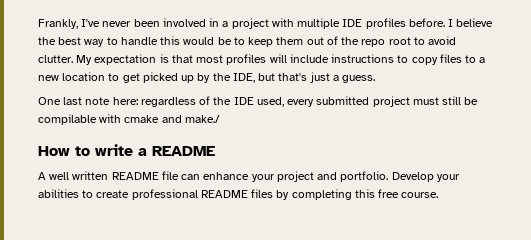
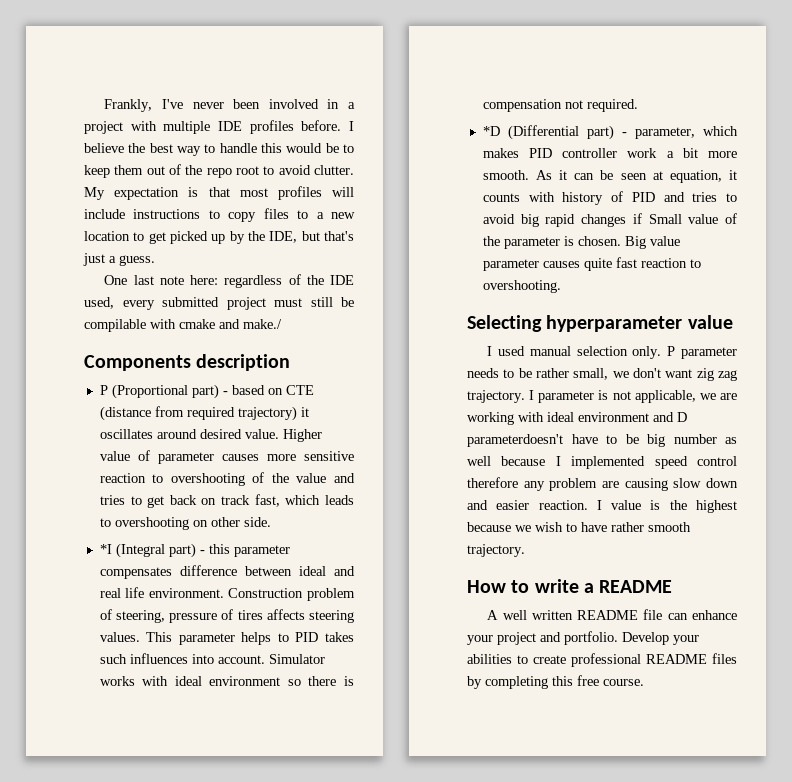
(220, 119) none -> [84,354,291,371] [99,384,314,399] [99,406,309,421] [99,429,322,442] [99,450,354,464] [99,472,355,486] [99,494,354,508] [99,517,271,530] [99,543,290,558] [99,565,355,579] [99,587,355,601] [99,609,355,623] [99,632,354,645] [99,653,325,664] [99,676,354,686] [482,99,638,112] [482,125,738,140] [482,148,737,158] [482,170,737,183] [482,191,737,205] [482,213,737,227] [482,236,680,249] [482,257,701,271] [482,280,561,293] [467,315,733,332] [487,346,737,359] [467,368,737,381] [467,390,737,403] [467,412,687,425] [467,434,737,447] [467,456,737,469] [467,477,738,491] [467,500,737,513] [467,522,691,532] [467,544,525,557] // Components description // P (Proportional part) - based on CTE (distance from required trajectory) it oscillates around desired value. Higher value of parameter causes more sensitive reaction to overshooting of the value and tries to get back on track fast, which leads to overshooting on other side. // *I (Integral part) - this parameter compensates difference between ideal and real life environment. Construction problem of steering, pressure of tires affects steering values. This parameter helps to PID takes such influences into account. Simulator works with ideal environment so there is compensation not required. // *D (Differential part) - parameter, which makes PID controller work a bit more smooth. As it can be seen at equation, it counts with history of PID and tries to avoid big rapid changes if Small value of the parameter is chosen. Big value parameter causes quite fast reaction to overshooting. // Selecting hyperparameter value // I used manual selection only. P parameter needs to be rather small, we don't want zig zag trajectory. I parameter is not applicable, we are working with ideal environment and D parameterdoesn't have to be big number as well because I implemented speed control therefore any problem are causing slow down and easier reaction. I value is the highest because we wish to have rather smooth trajectory.

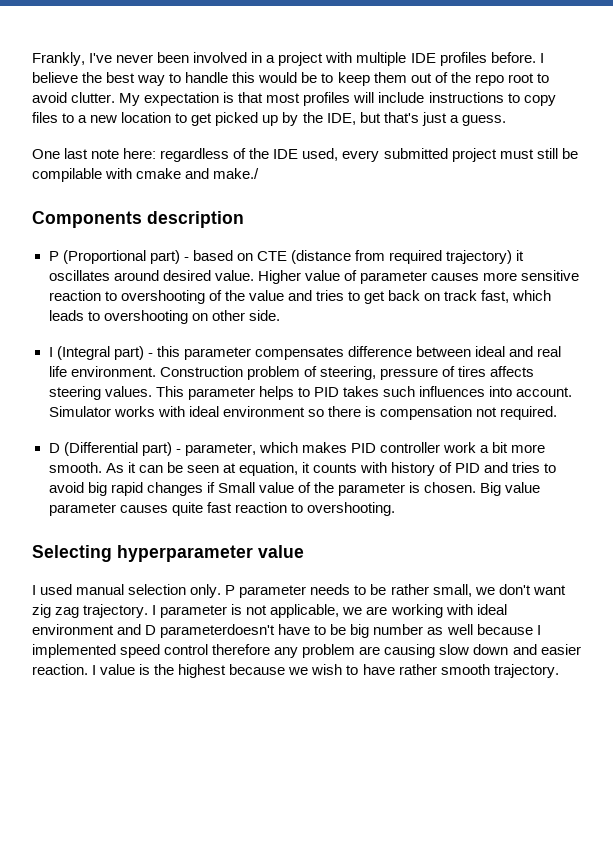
[99,544,112,554] *I -> [48,347,53,357] I
[482,126,500,136] *D -> [48,443,60,453] D
[467,579,673,593] [487,609,737,620] [467,631,699,645] [467,653,737,667] [467,675,644,689] // How to write a README // A well written README file can enhance your project and portfolio. Develop your abilities to create professional README files by completing this free course. -> (559, 671) none

